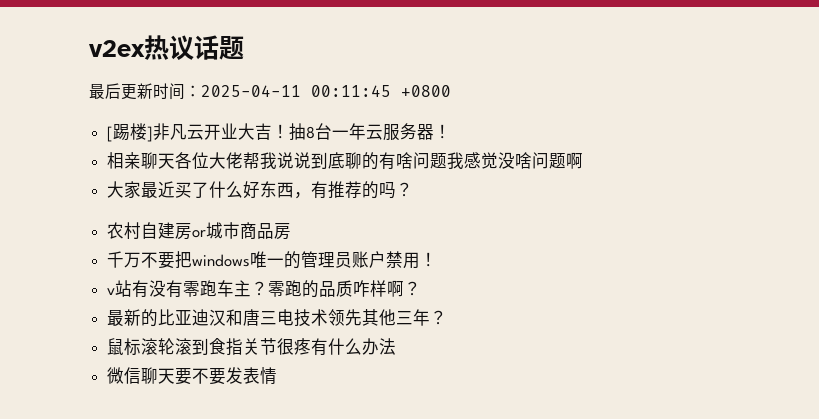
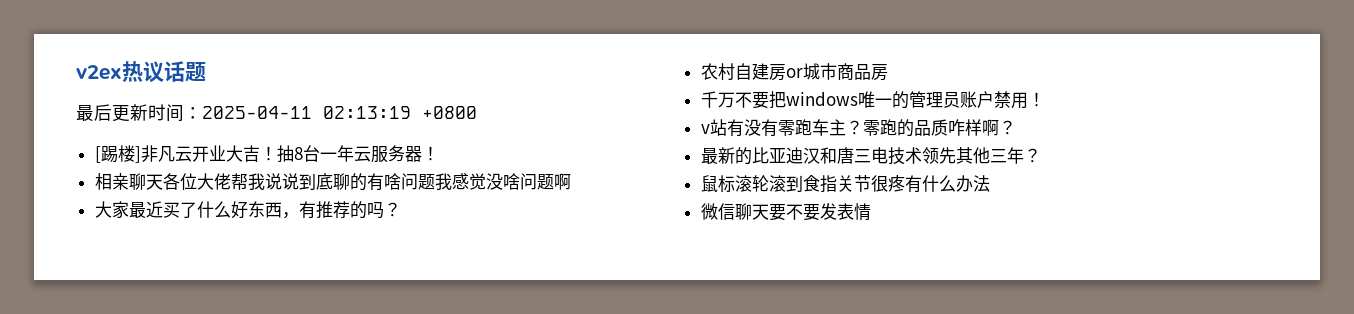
[311,85,391,97] 00:11:45 -> [323,106,411,119] 02:13:19

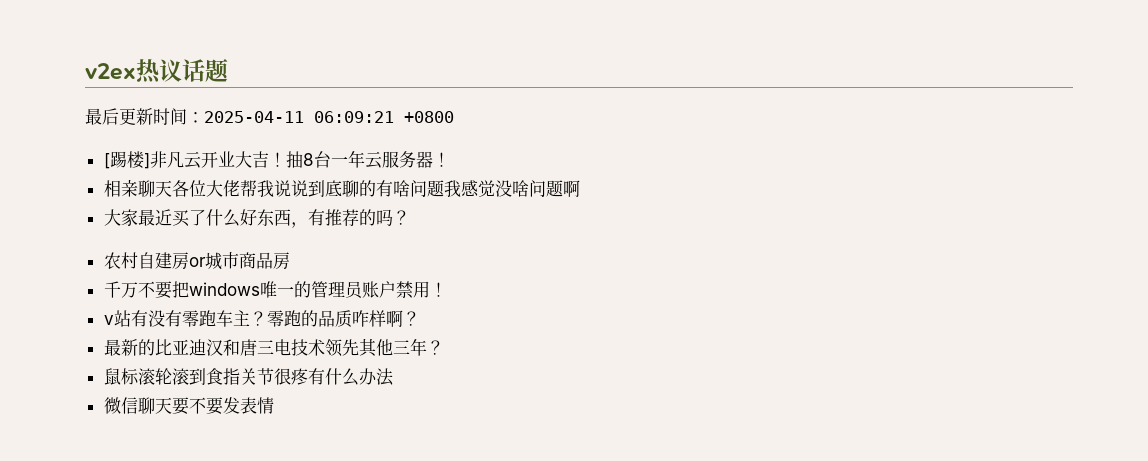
[323,106,411,119] 02:13:19 -> [314,111,394,123] 06:09:21

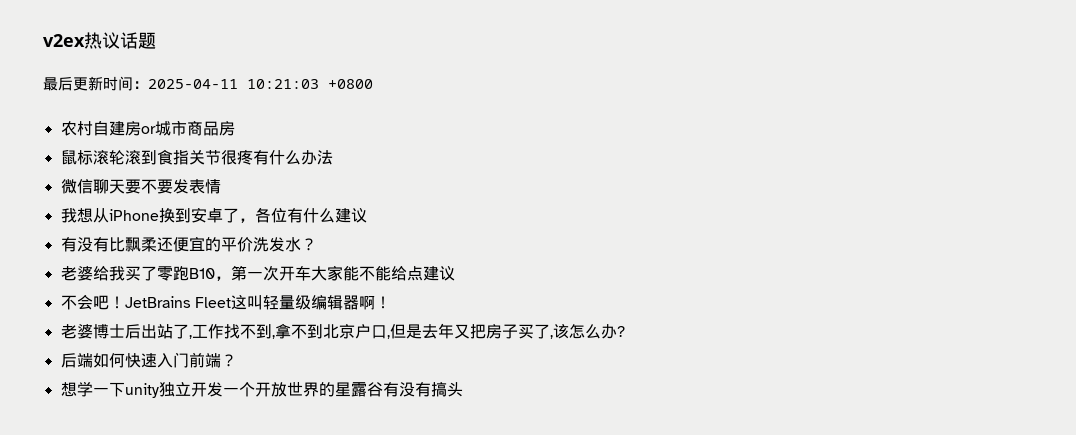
[314,111,394,123] 06:09:21 -> [247,79,319,89] 10:21:03
[103,150,450,169] [103,179,580,197] [103,209,410,228] // [踢楼]非凡云开业大吉！抽8台一年云服务器！ // 相亲聊天各位大佬帮我说说到底聊的有啥问题我感觉没啥问题啊 // 大家最近买了什么好东西，有推荐的吗？ -> (373, 84) none
[103,281,447,299] [103,310,420,328] [103,338,444,357] // 千万不要把windows唯一的管理员账户禁用！ // v站有没有零跑车主？零跑的品质咋样啊？ // 最新的比亚迪汉和唐三电技术领先其他三年？ -> (235, 128) none
(274, 405) none -> [60,207,367,223] [60,236,317,252] [60,265,455,281] [60,294,391,310] [60,323,625,339] [60,352,237,368] [60,381,463,398] // 我想从iPhone换到安卓了，各位有什么建议 // 有没有比飘柔还便宜的平价洗发水？ // 老婆给我买了零跑B10，第一次开车大家能不能给点建议 // 不会吧！JetBrains Fleet这叫轻量级编辑器啊！ // 老婆博士后出站了,工作找不到,拿不到北京户口,但是去年又把房子买了,该怎么办? // 后端如何快速入门前端？ // 想学一下unity独立开发一个开放世界的星露谷有没有搞头

